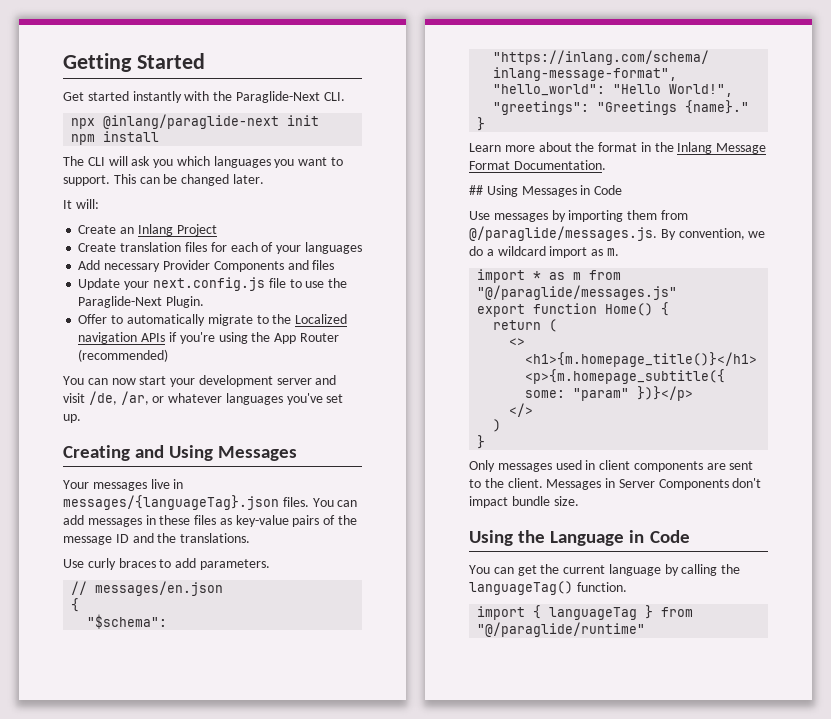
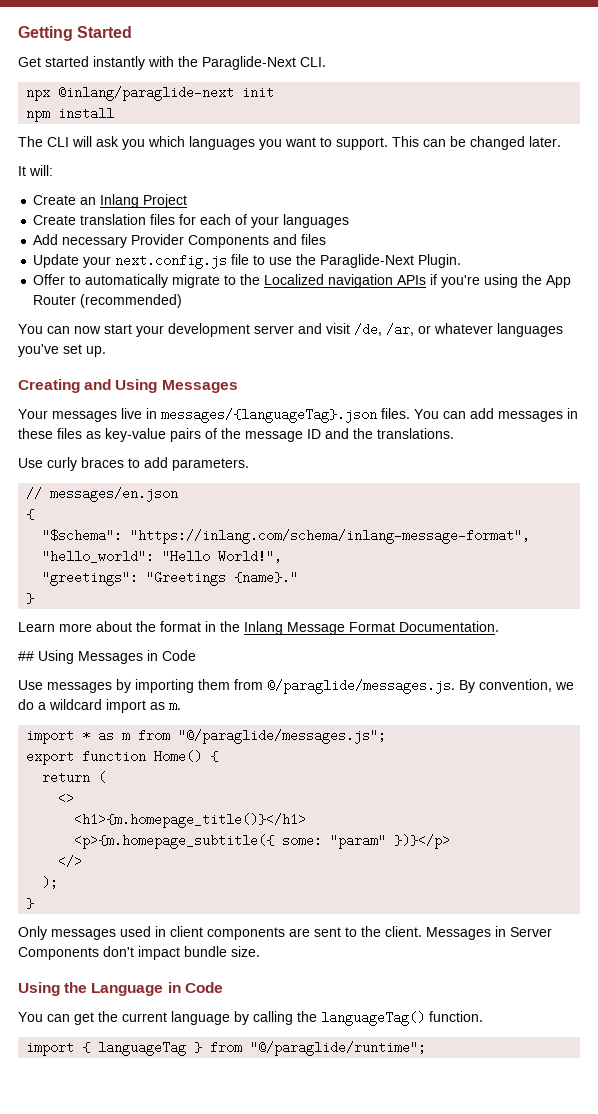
[477,285,678,300] "@/paraglide/messages.js" -> [178,729,387,744] "@/paraglide/messages.js";
[493,419,502,432] ) -> [42,876,59,889] );
[477,622,646,637] "@/paraglide/runtime" -> [250,1041,427,1056] "@/paraglide/runtime";

